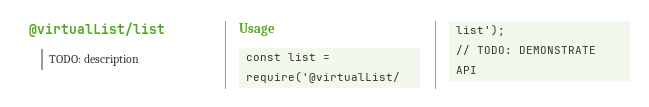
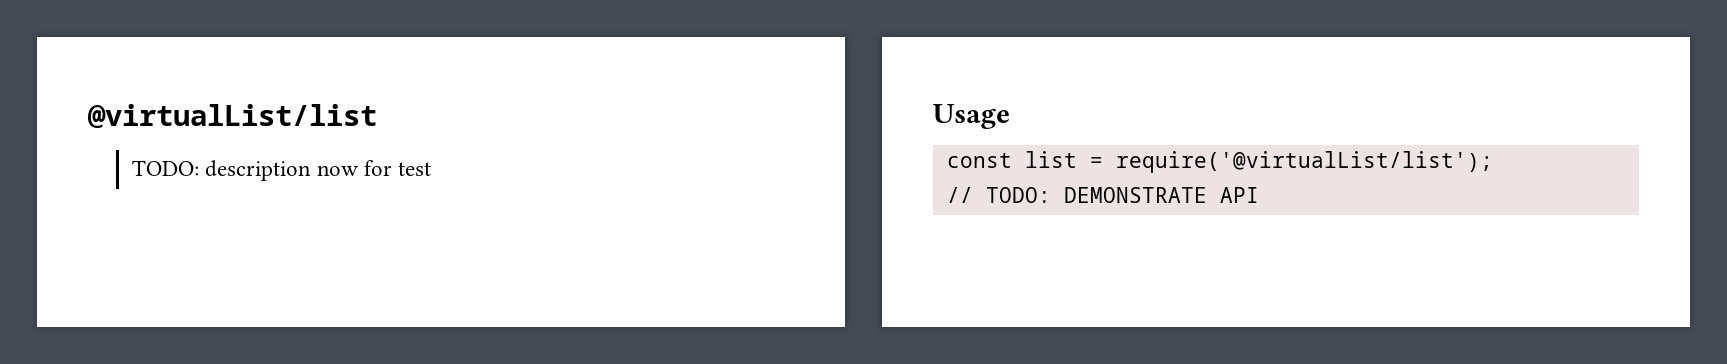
(140, 60) none -> [316,160,431,176] now for test

